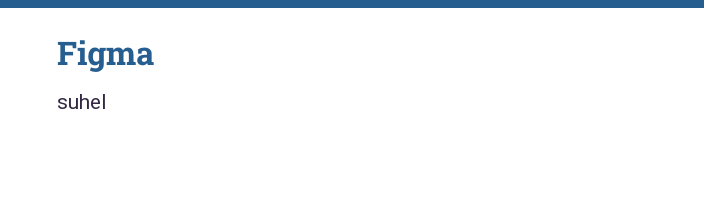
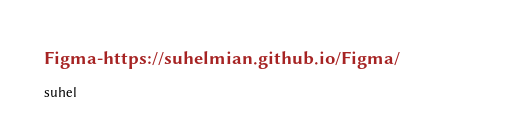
[57,40,154,72] Figma -> [44,51,400,69] Figma-https://suhelmian.github.io/Figma/

